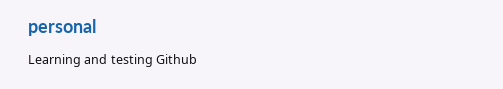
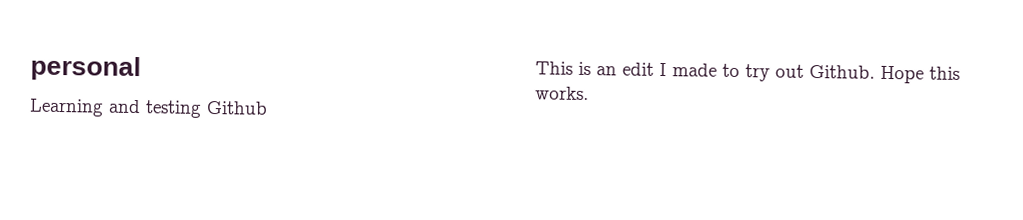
(198, 59) none -> [535,61,960,84] [535,86,589,101] // This is an edit I made to try out Github. Hope this works.

